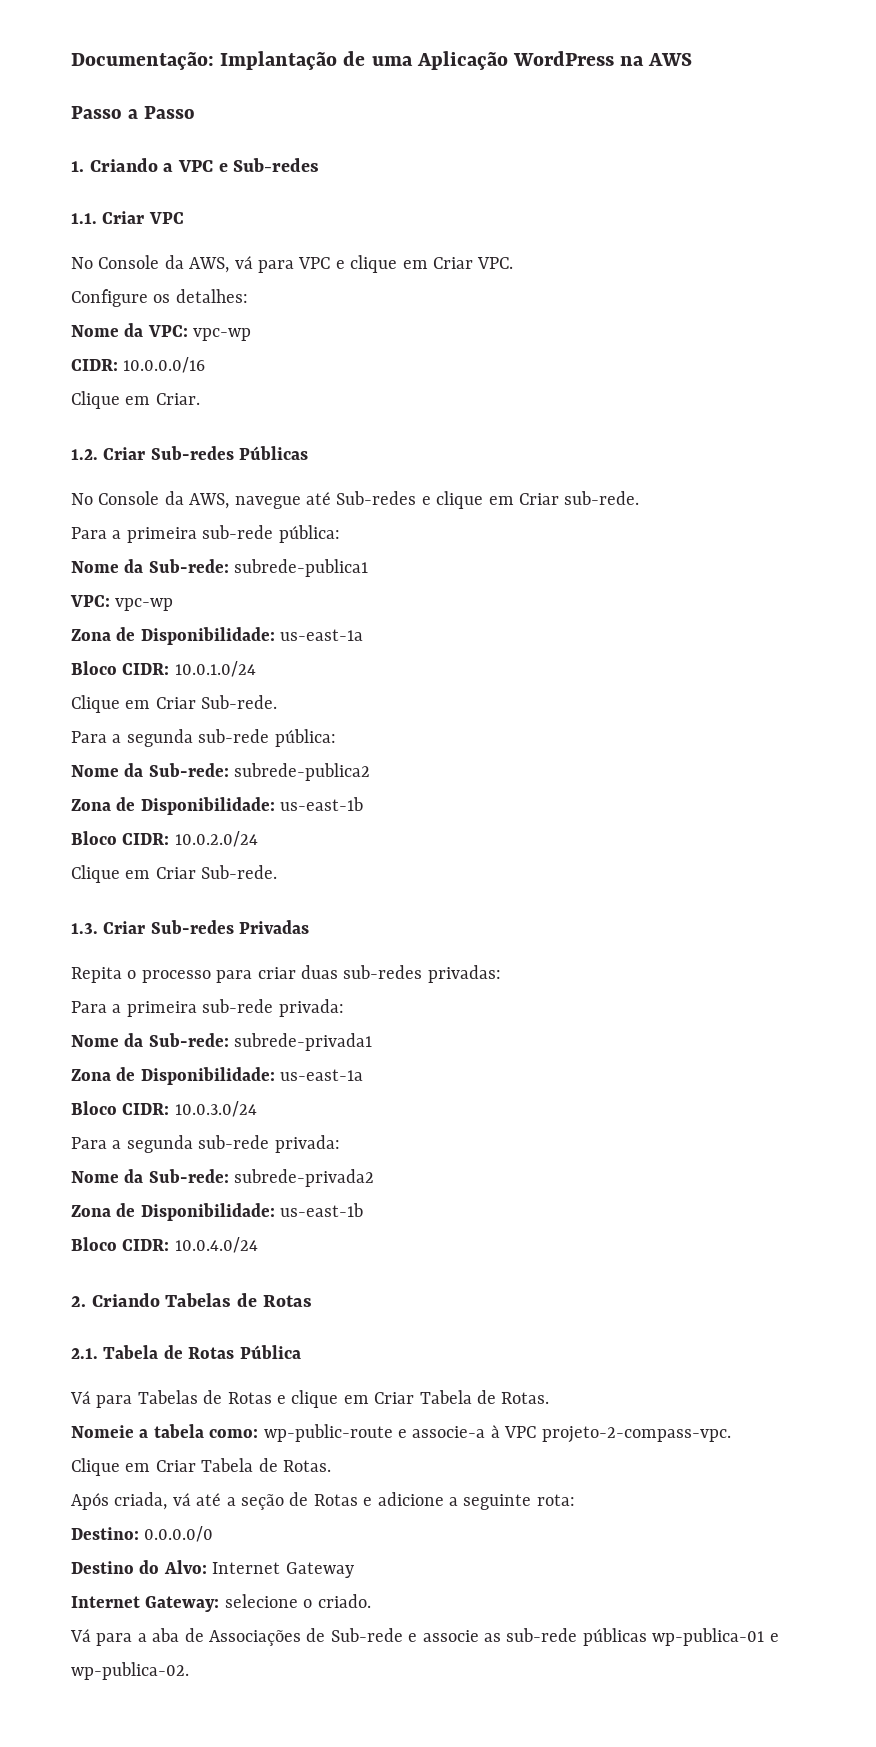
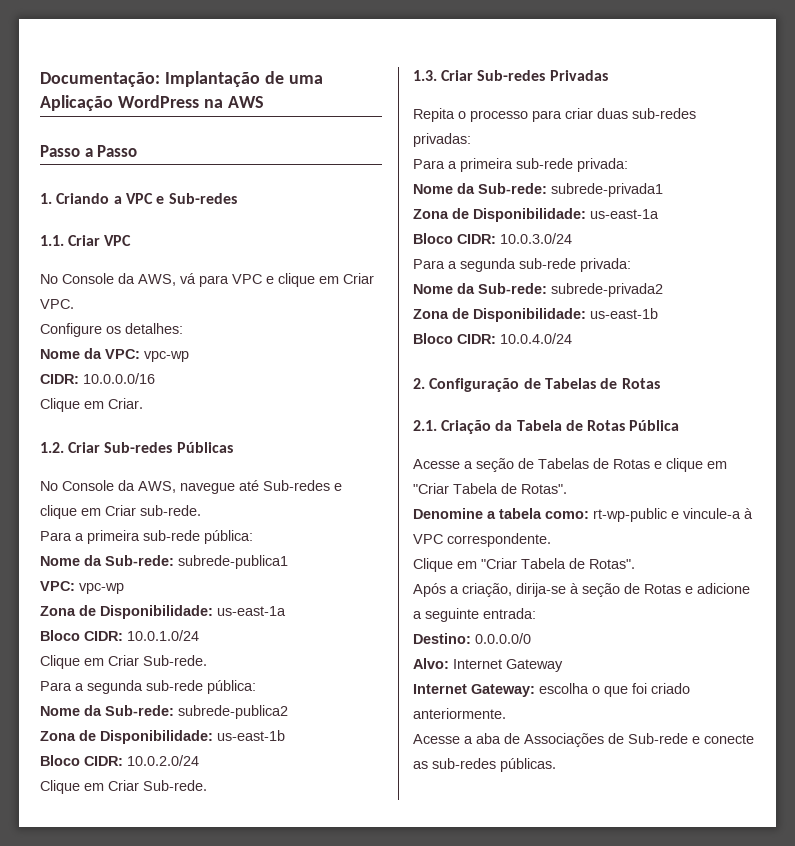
[91,1293,160,1307] Criando -> [429,378,541,392] Configuração de
(98, 1353) none -> [441,420,513,434] Criação da
[70,1391,133,1408] Vá para -> [413,458,534,472] Acesse a seção de
[374,1390,550,1404] [71,1425,134,1438] Criar Tabela de Rotas. // Nomeie -> [413,483,567,494] [413,508,483,519] "Criar Tabela de Rotas". // Denomine
[263,1424,486,1442] wp-public-route e associe-a -> [593,508,741,522] rt-wp-public e vincule-a
[541,1426,731,1443] [71,1458,331,1476] projeto-2-compass-vpc. // Clique em Criar Tabela de Rotas. -> [447,533,551,547] [413,558,635,572] correspondente. // Clique em "Criar Tabela de Rotas".
[114,1492,236,1510] criada, vá até a -> [450,583,579,597] a criação, dirija-se à
[536,1494,575,1506] rota: -> [483,608,536,619] entrada:
[71,1560,160,1574] Destino do -> (531, 638) none
[224,1594,371,1608] [70,1629,133,1646] selecione o criado. // Vá para -> [539,683,690,697] [413,708,506,719] [413,734,460,744] escolha o que foi criado anteriormente. // Acesse
[422,1628,779,1646] [71,1662,189,1680] associe as sub-rede públicas wp-publica-01 e wp-publica-02. -> [704,734,754,744] [413,758,556,772] conecte as sub-redes públicas.

